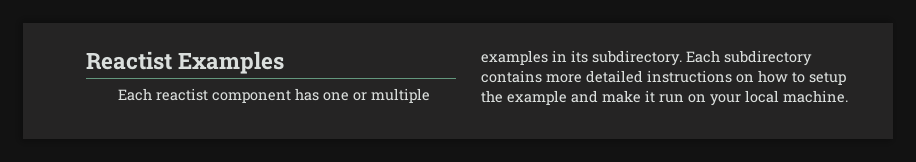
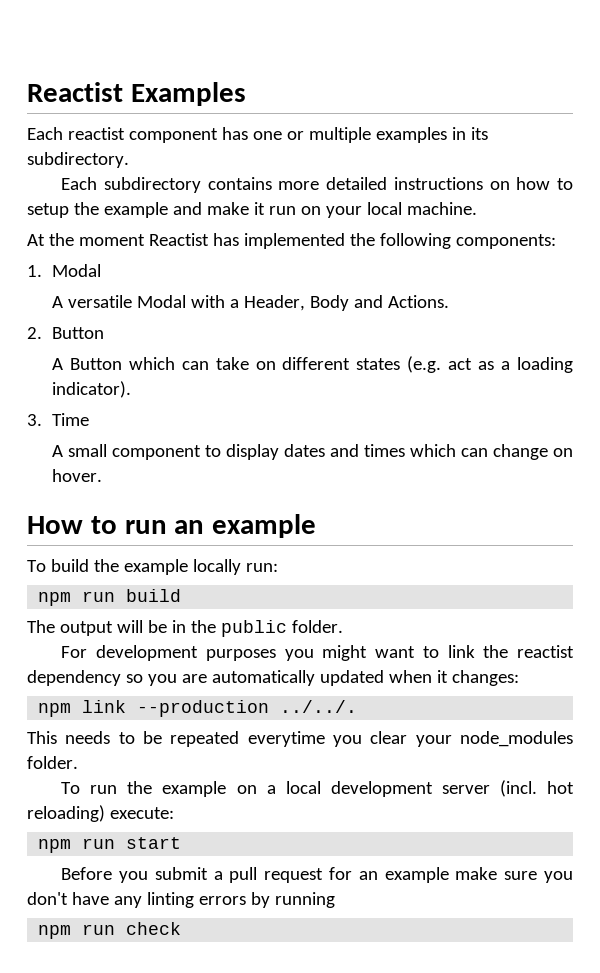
(682, 58) none -> (129, 160) //
(848, 96) none -> [27,233,556,249] [27,264,101,277] [51,295,449,311] [27,327,104,339] [51,356,574,373] [51,381,131,398] [27,413,89,426] [51,444,574,460] [51,469,102,482] [27,514,317,538] [27,559,278,575] [38,589,182,606] [27,620,343,637] [61,645,574,661] [27,670,519,686] [38,700,358,717] [27,731,573,747] [27,756,78,769] [61,780,574,797] [27,805,174,822] [38,837,182,853] [61,867,574,883] [27,892,335,908] [38,922,182,939] // At the moment Reactist has implemented the following components: // 1. Modal // A versatile Modal with a Header, Body and Actions. // 2. Button // A Button which can take on different states (e.g. act as a loading indicator). // 3. Time // A small component to display dates and times which can change on hover. // How to run an example // To build the example locally run: // npm run build // The output will be in the public folder. // For development purposes you might want to link the reactist dependency so you are automatically updated when it changes: // npm link --production ../../. // This needs to be repeated everytime you clear your node_modules folder. // To run the example on a local development server (incl. hot reloading) execute: // npm run start // Before you submit a pull request for an example make sure you don't have any linting errors by running // npm run check

